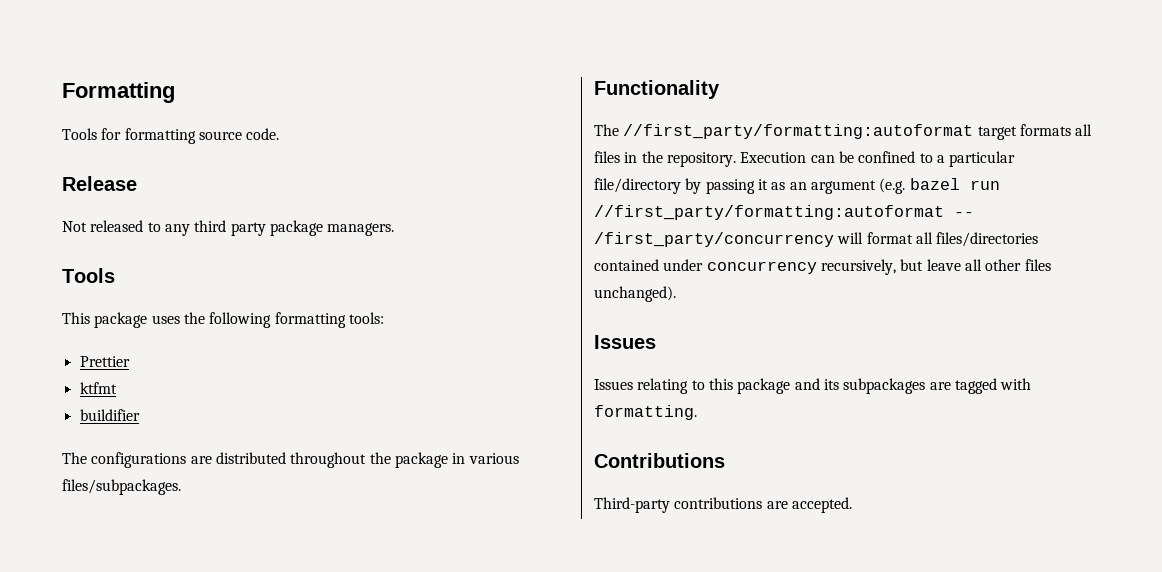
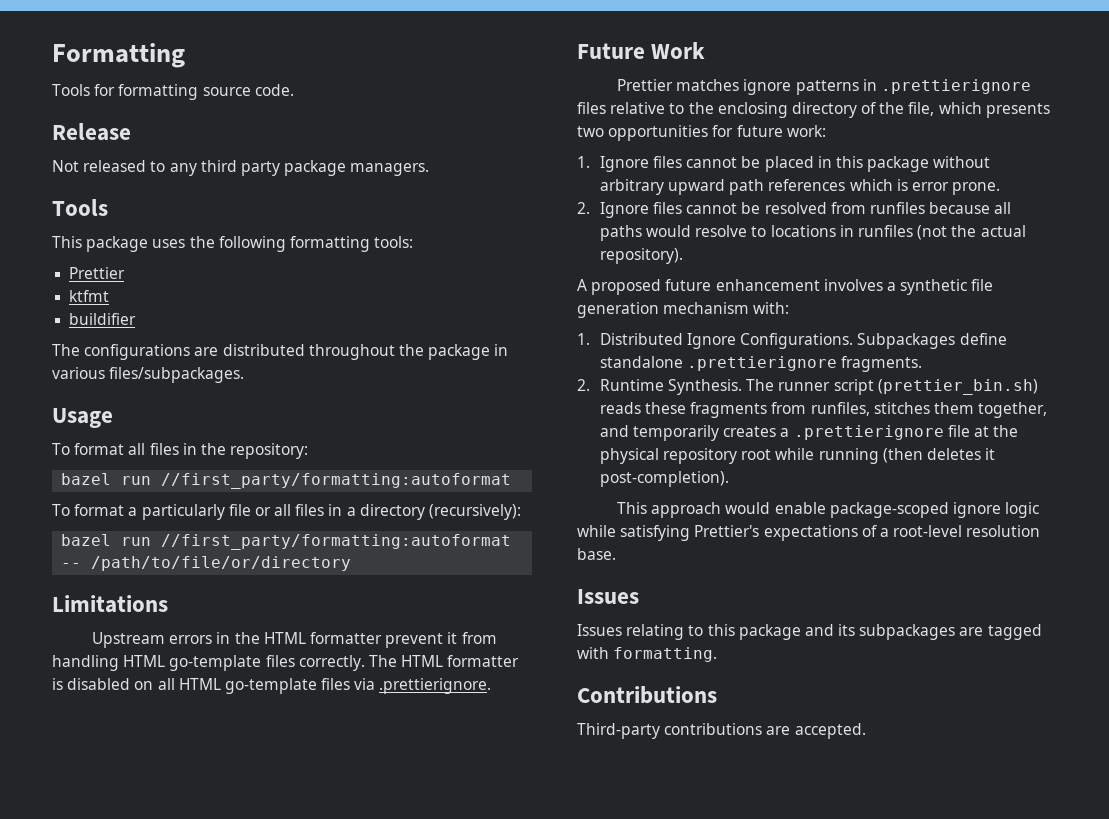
[594,80,720,99] [594,124,1093,140] [594,151,1016,167] [594,178,1000,194] [594,205,974,220] [594,232,1039,247] [594,259,1051,275] [594,286,676,302] Functionality // The //first_party/formatting:autoformat target formats all files in the repository. Execution can be confined to a particular file/directory by passing it as an argument (e.g. bazel run //first_party/formatting:autoformat -- /first_party/concurrency will format all files/directories contained under concurrency recursively, but leave all other files unchanged). -> [52,408,113,428] [52,443,309,459] [61,473,512,489] [52,504,522,520] [61,534,512,550] [61,556,352,571] [52,595,168,613] [92,632,497,648] [52,655,520,671] [52,678,492,694] [577,42,706,59] [617,79,1031,95] [577,102,1050,118] [577,125,826,141] [577,156,991,172] [599,179,1001,195] [577,202,1012,218] [599,225,1026,241] [599,248,683,264] [577,279,994,295] [577,302,790,318] [577,333,1007,349] [599,356,923,372] [577,379,1038,395] [599,402,1048,418] [599,425,1019,441] [599,448,996,464] [599,471,729,487] [617,502,1040,518] [577,525,1041,541] [577,548,616,560] Usage // To format all files in the repository: // bazel run //first_party/formatting:autoformat // To format a particularly file or all files in a directory (recursively): // bazel run //first_party/formatting:autoformat -- /path/to/file/or/directory // Limitations // Upstream errors in the HTML formatter prevent it from handling HTML go-template files correctly. The HTML formatter is disabled on all HTML go-template files via .prettierignore. // Future Work // Prettier matches ignore patterns in .prettierignore files relative to the enclosing directory of the file, which presents two opportunities for future work: // 1. Ignore files cannot be placed in this package without arbitrary upward path references which is error prone. // 2. Ignore files cannot be resolved from runfiles because all paths would resolve to locations in runfiles (not the actual repository). // A proposed future enhancement involves a synthetic file generation mechanism with: // 1. Distributed Ignore Configurations. Subpackages define standalone .prettierignore fragments. // 2. Runtime Synthesis. The runner script (prettier_bin.sh) reads these fragments from runfiles, stitches them together, and temporarily creates a .prettierignore file at the physical repository root while running (then deletes it post-completion). // This approach would enable package-scoped ignore logic while satisfying Prettier's expectations of a root-level resolution base.

